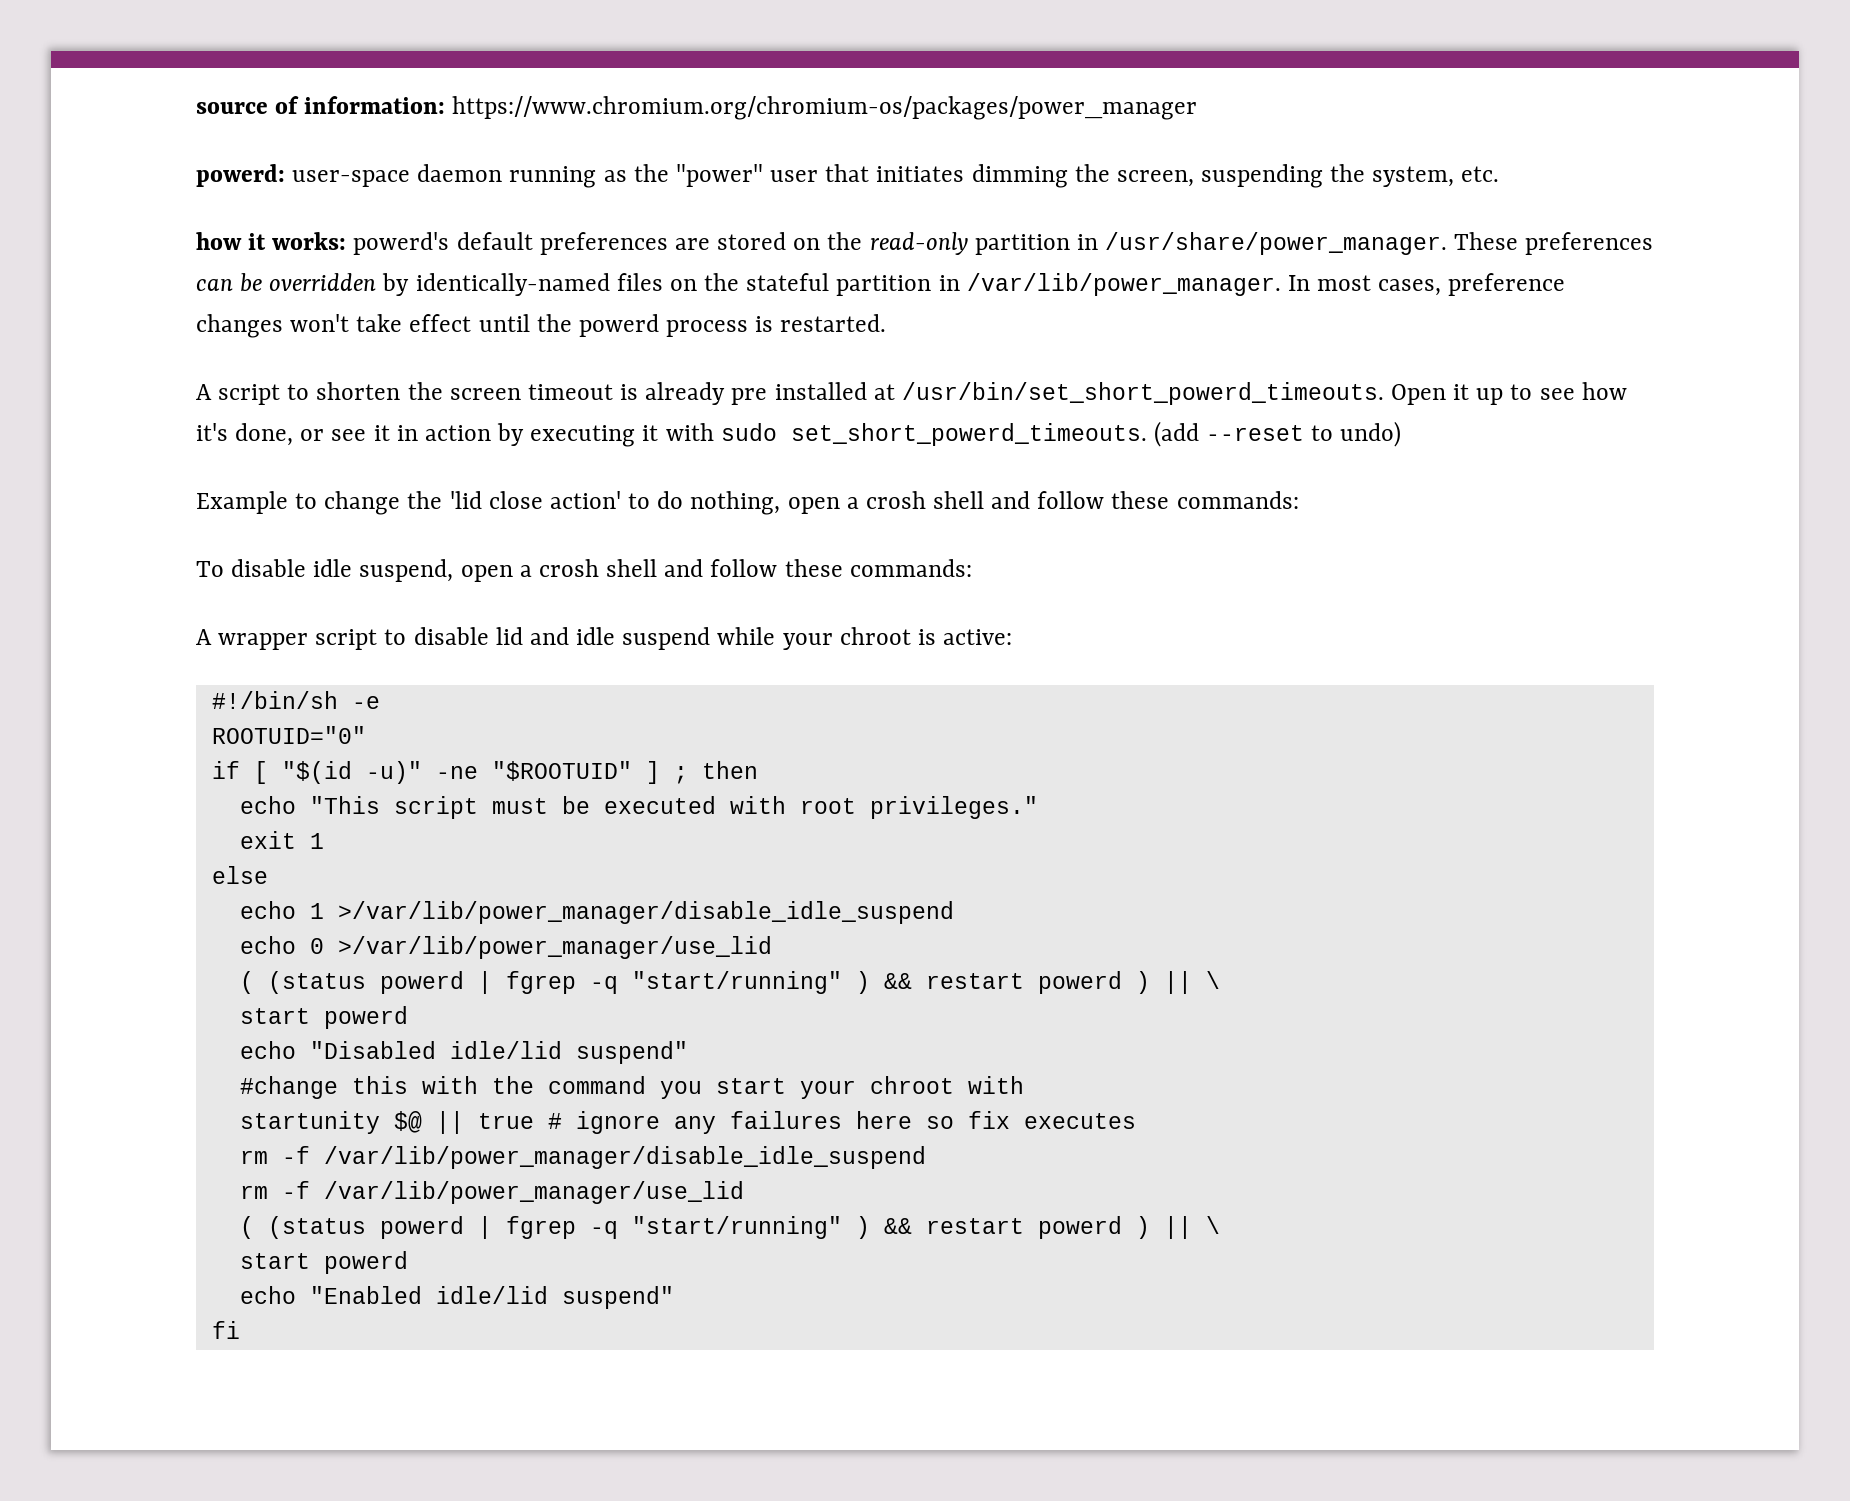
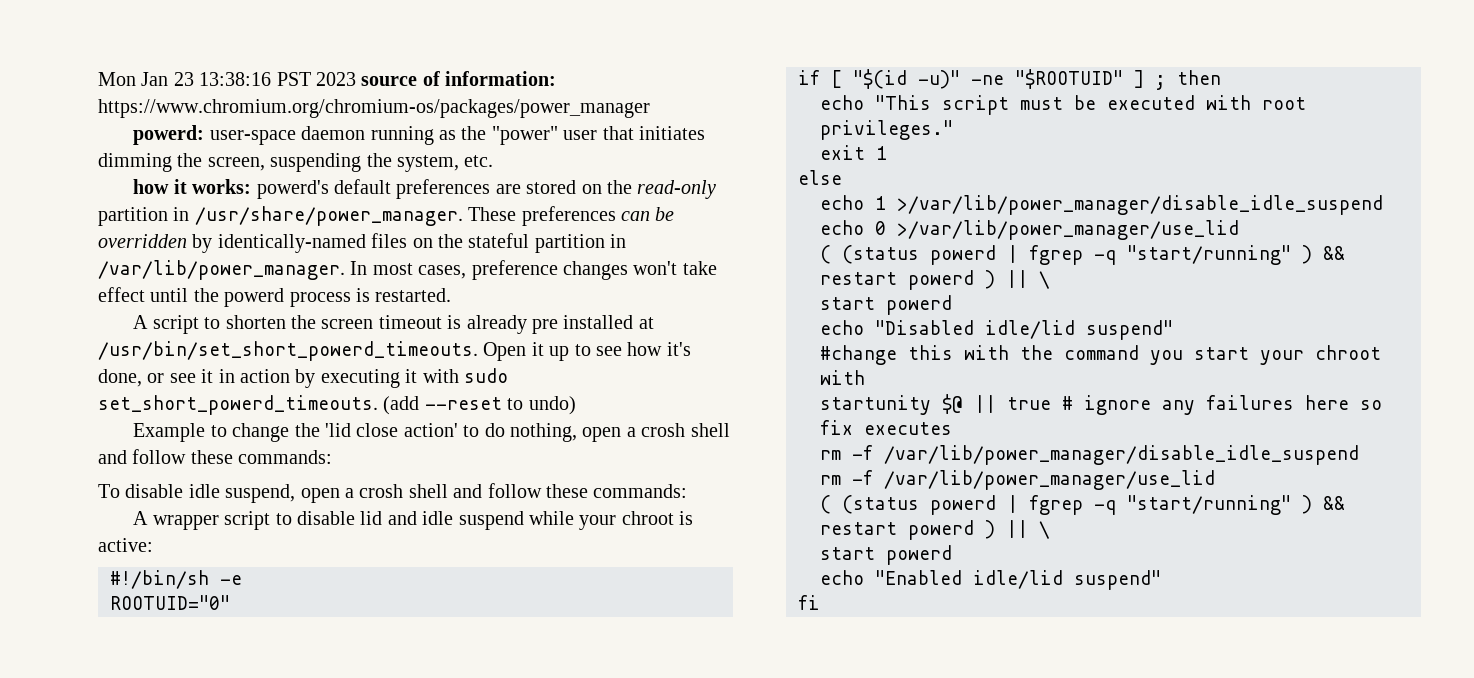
(196, 108) none -> [98,72,356,86] Mon Jan 23 13:38:16 PST 2023

